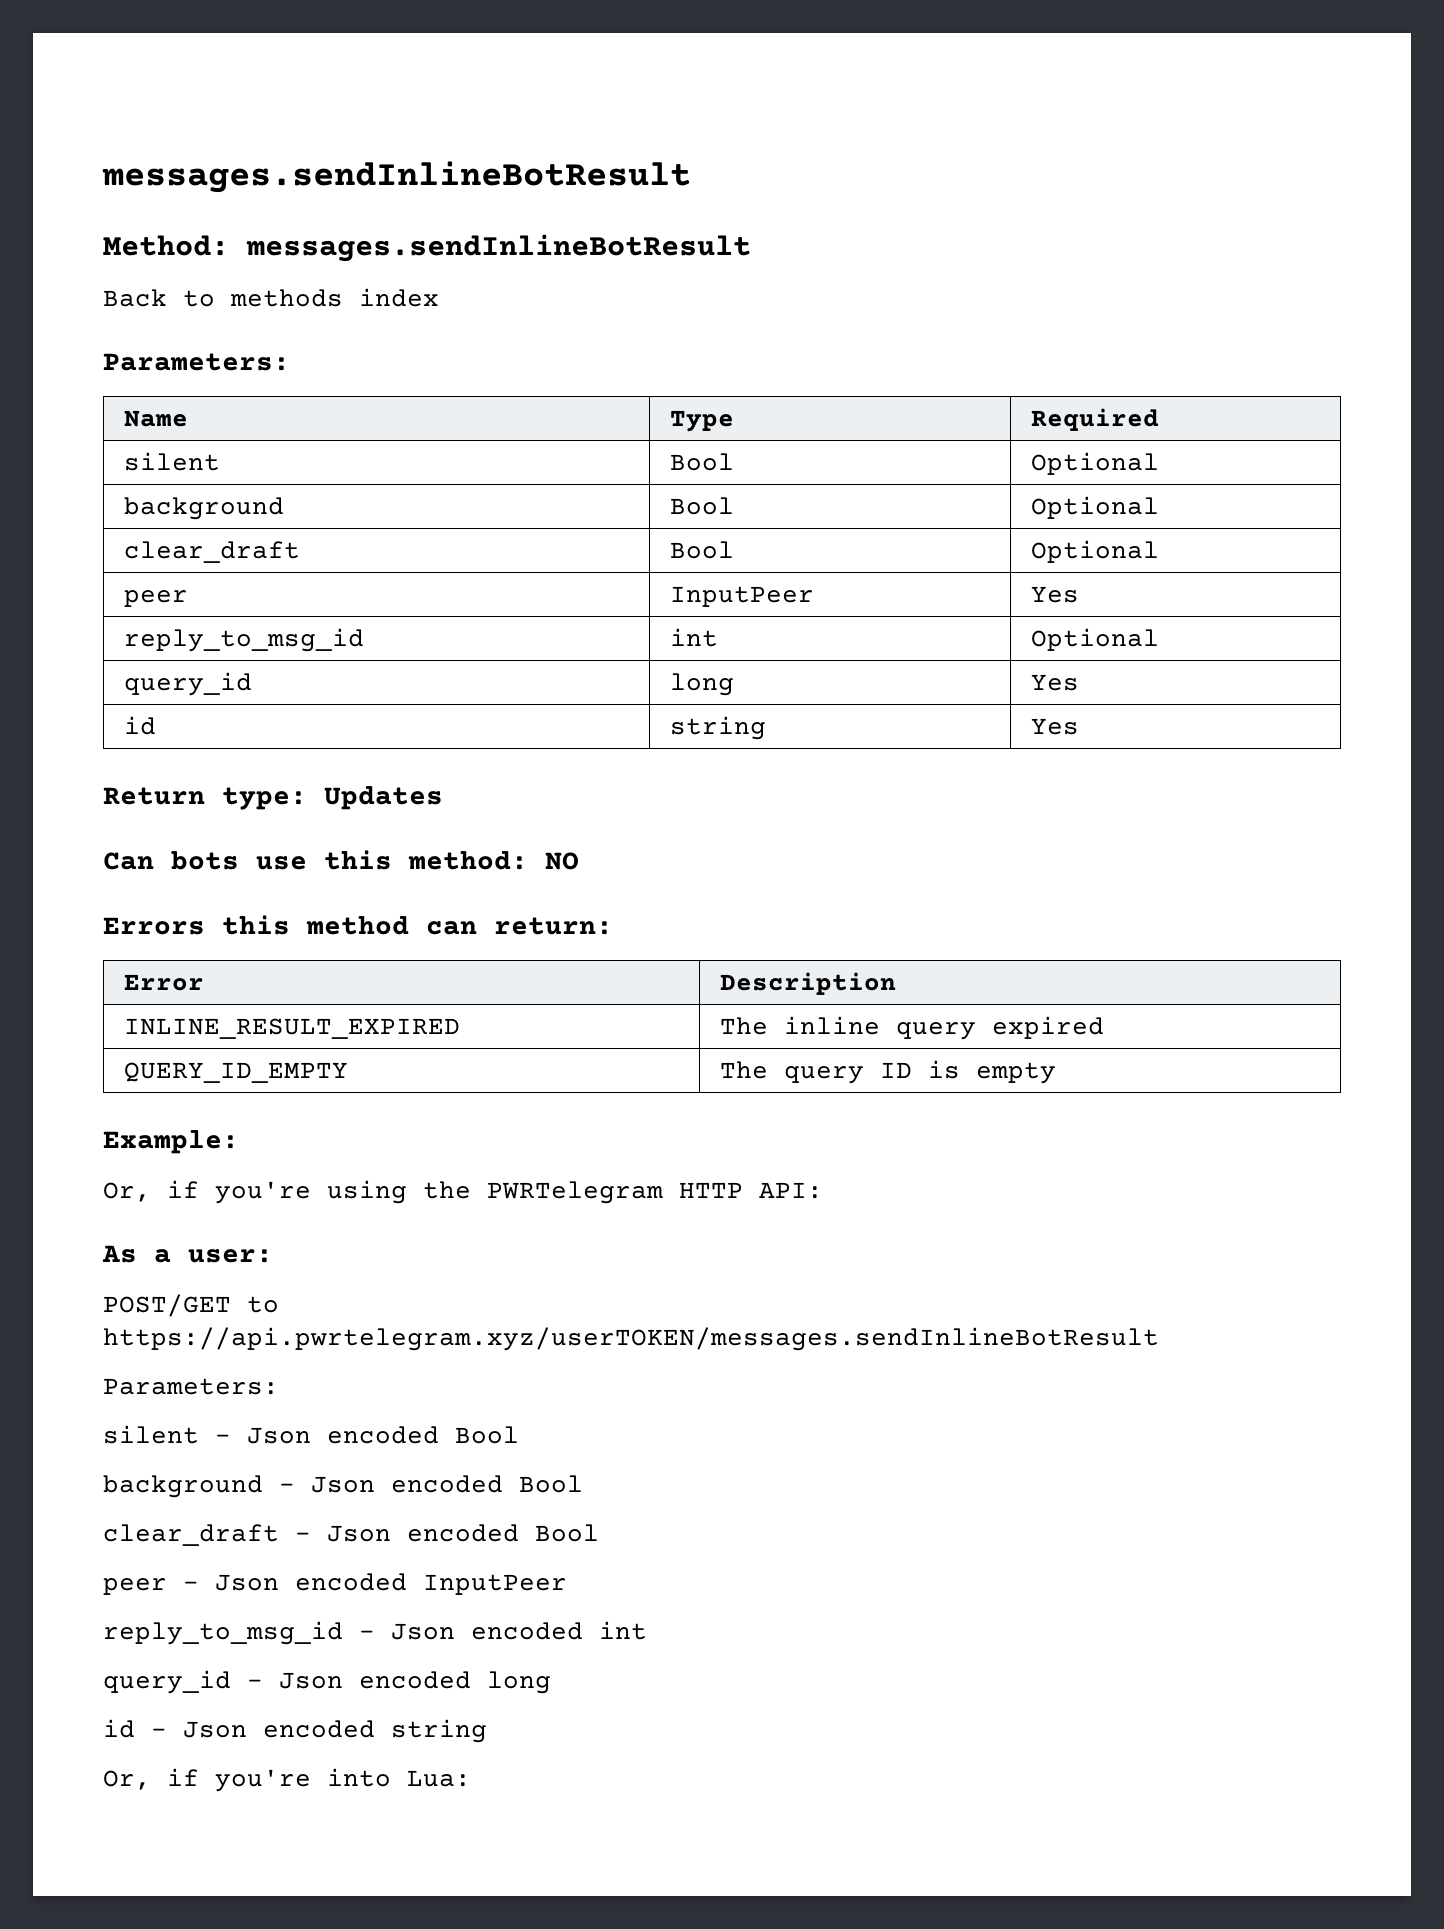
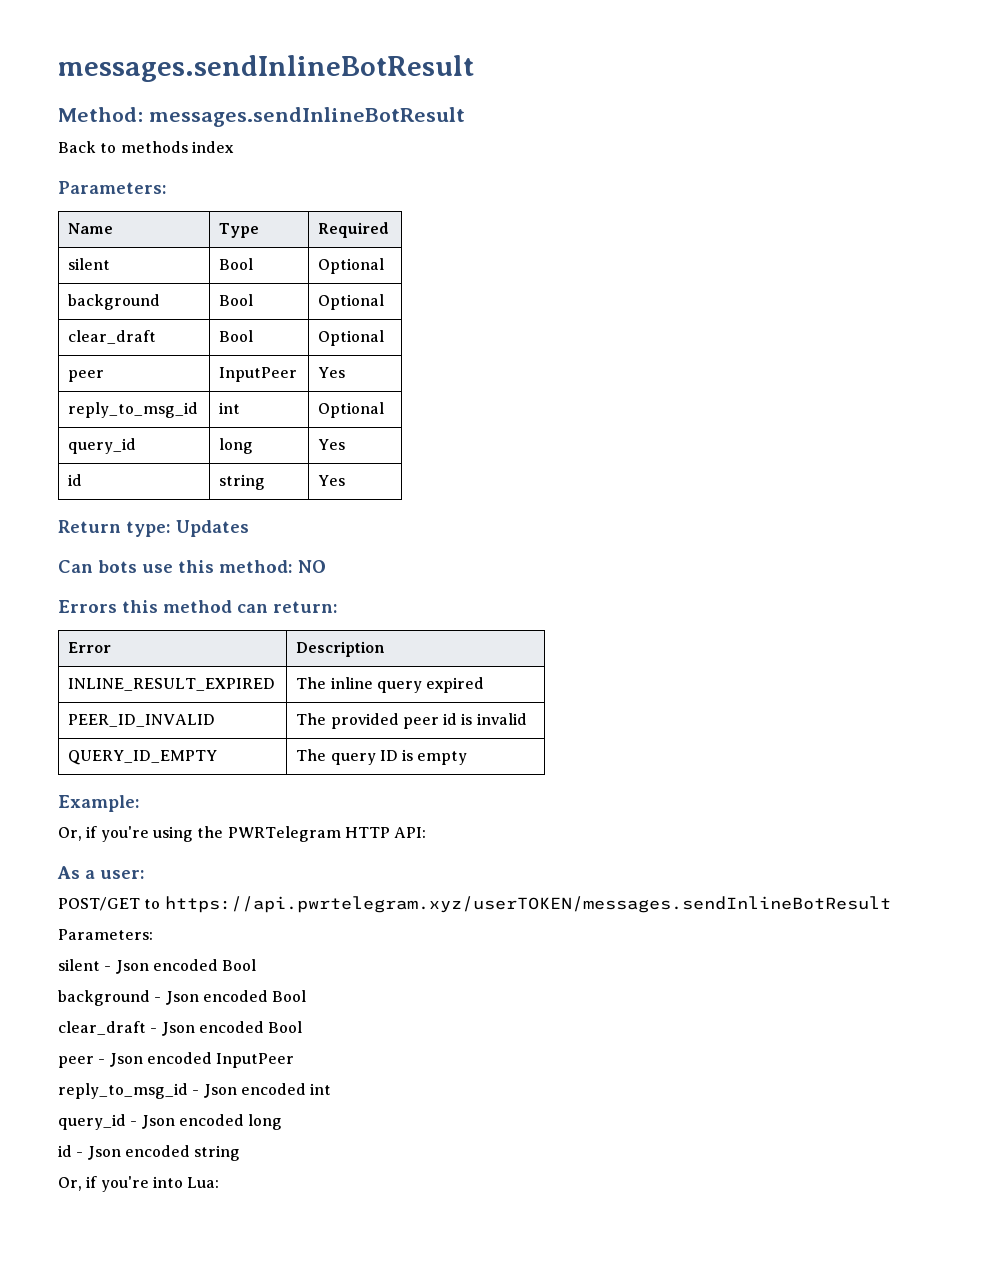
(1104, 1027) none -> [68,714,216,727] [296,713,527,729] // PEER_ID_INVALID | The provided peer id is invalid

